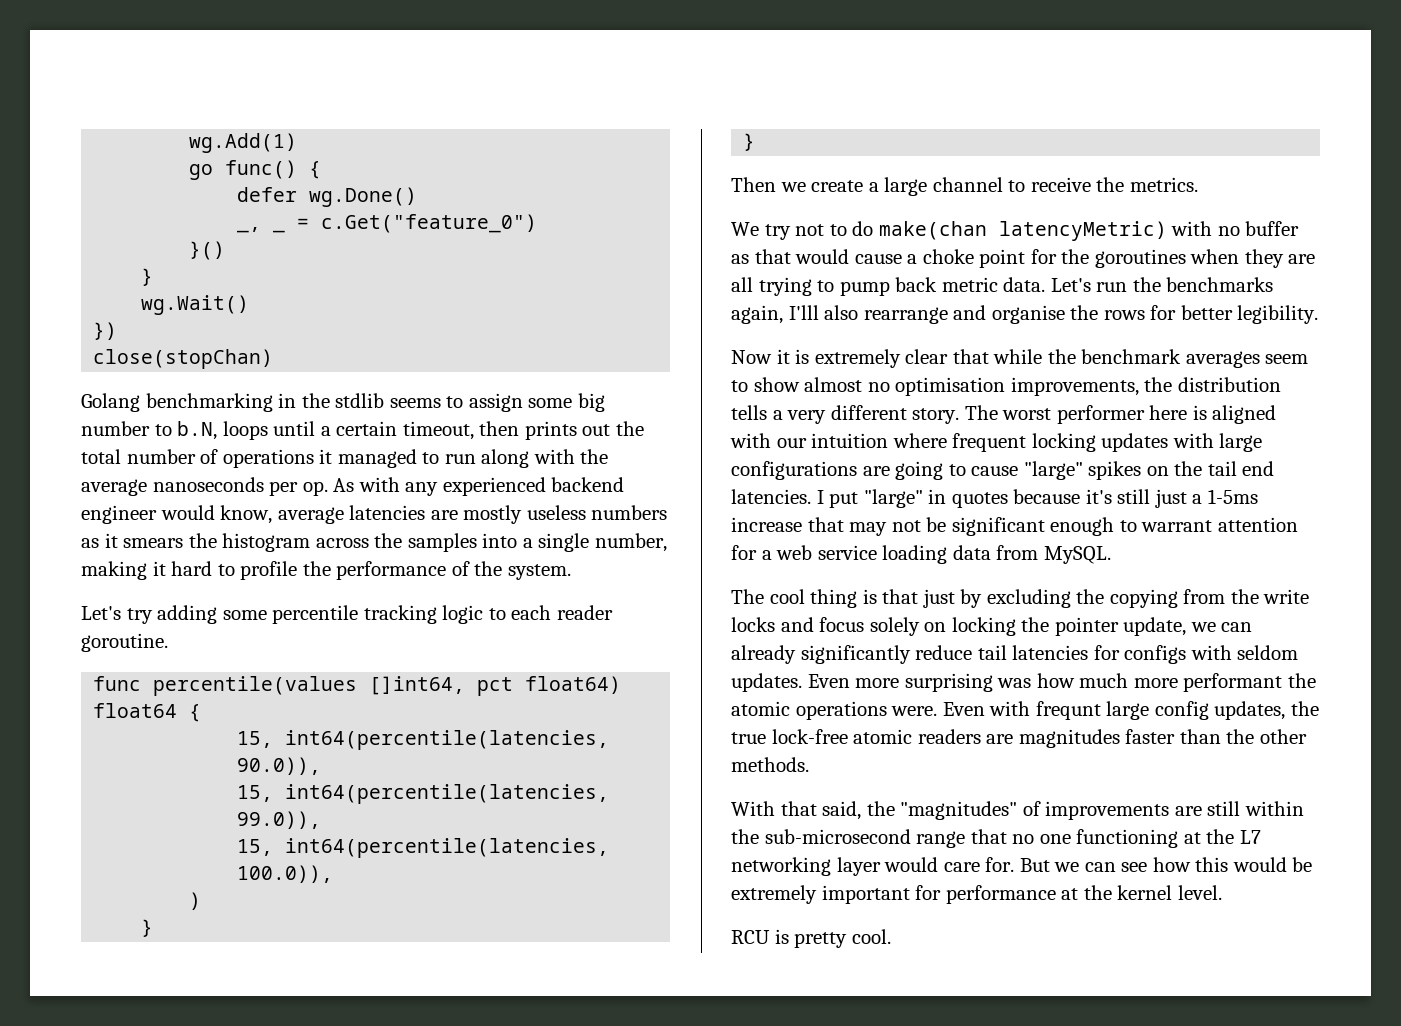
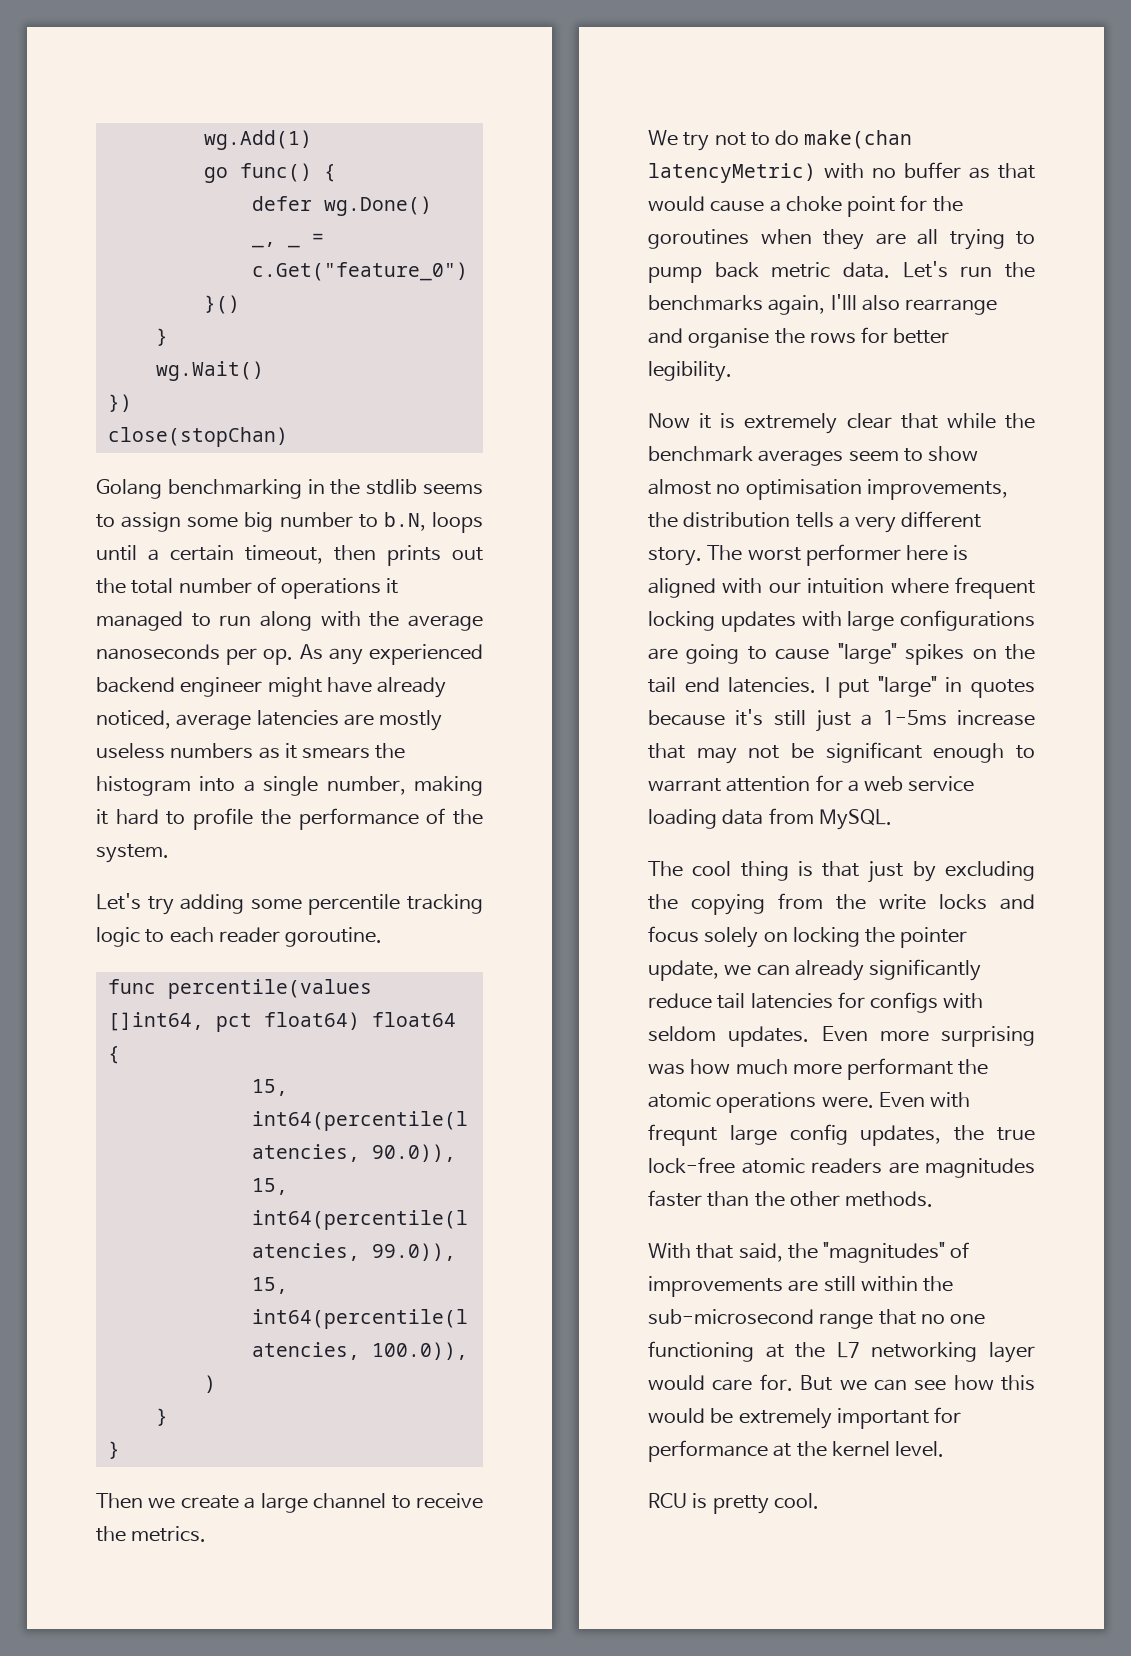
[358,477,400,492] with -> (323, 652) none
[160,505,273,524] would know, -> [267,677,447,698] [96,710,171,729] might have already noticed,
[315,533,477,552] across the samples -> (191, 786) none

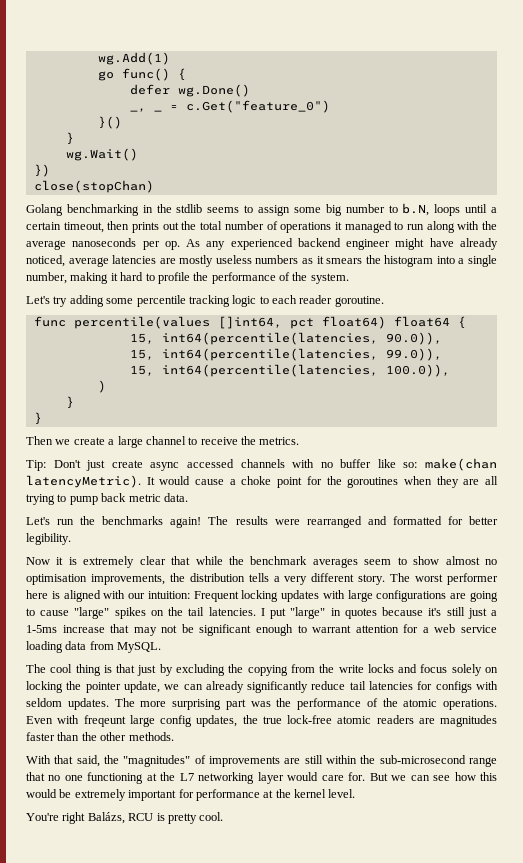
[648,130,913,151] [648,162,1035,183] We try not to do make(chan latencyMetric) with no buffer as that -> [26,458,497,471] [26,475,155,488] Tip: Don't just create async accessed channels with no buffer like so: make(chan latencyMetric). It
(890, 270) none -> (188, 497) //
[768,294,998,315] [648,328,856,348] again, I'lll also rearrange and organise the rows -> [170,516,442,528] again! The results were rearranged and formatted
[807,577,1035,599] intuition where frequent -> [147,591,239,602] intuition: Frequent
[684,677,720,693] end -> (205, 611) none
[821,1026,868,1042] Even -> [114,698,135,707] The
[648,1058,989,1080] [648,1092,874,1113] was how much more performant the atomic operations were. -> [225,698,497,710] part was the performance of the atomic operations.
[648,1124,717,1146] frequnt -> [83,715,126,727] freqeunt
(945, 1449) none -> [26,812,125,824] You're right Balázs,

